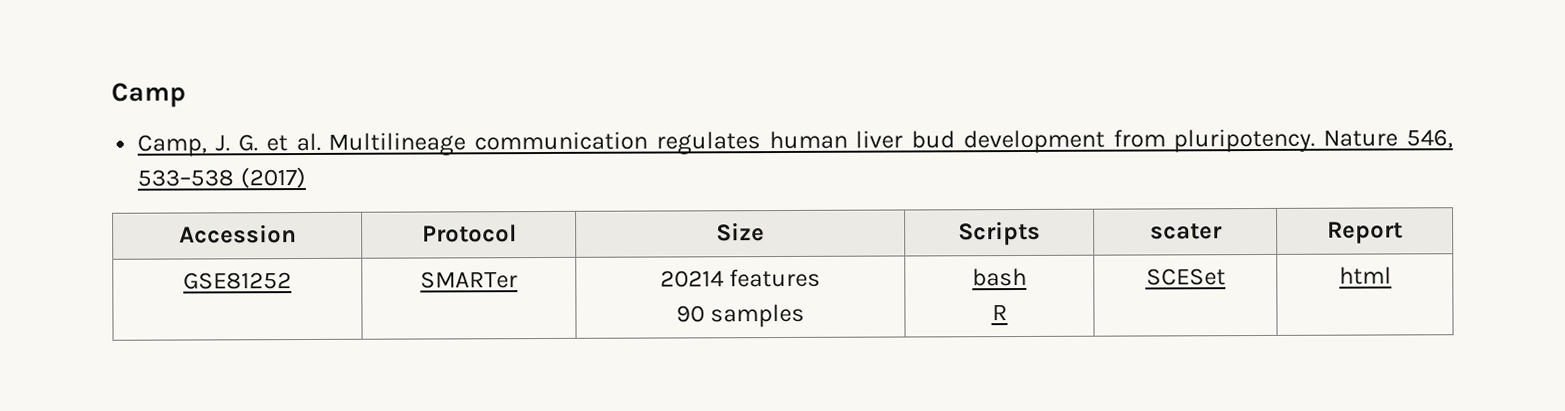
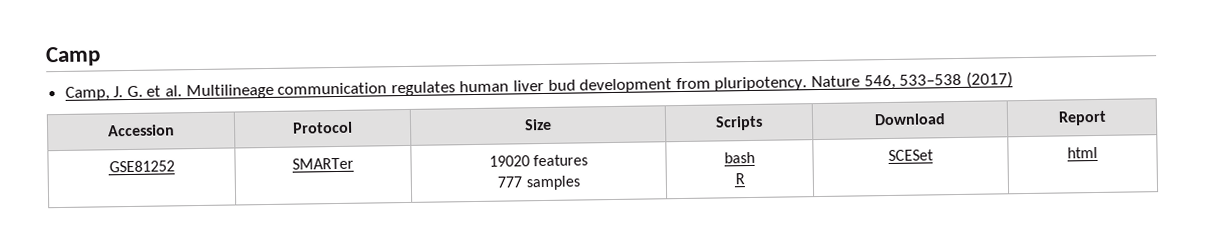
[1149,223,1223,240] scater -> [874,113,946,126] Download
[659,270,724,288] 20214 -> [488,155,530,167] 19020
[675,305,705,323] 90 -> [497,176,523,188] 777

